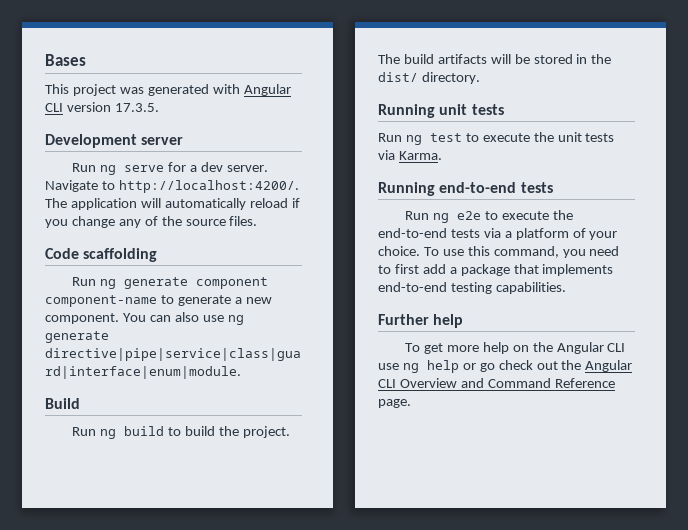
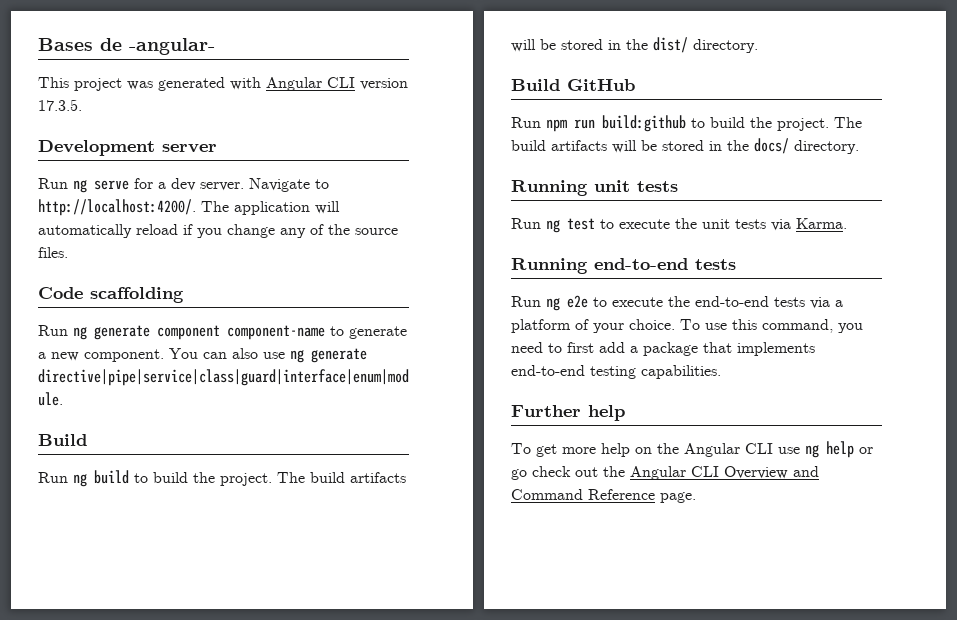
(86, 60) none -> [100,38,215,55] de -angular-
(480, 78) none -> [511,79,635,91] [511,115,862,132] [511,138,859,154] // Build GitHub // Run npm run build:github to build the project. The build artifacts will be stored in the docs/ directory.

